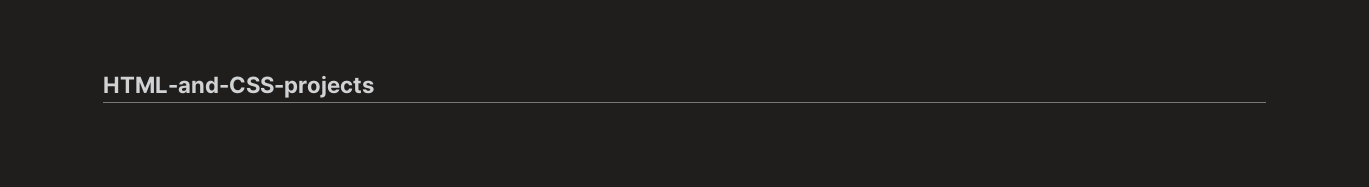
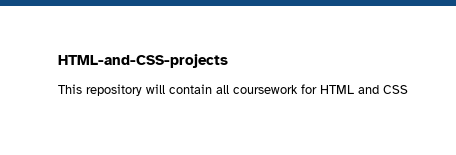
(374, 86) none -> [58,84,408,96] // This repository will contain all coursework for HTML and CSS

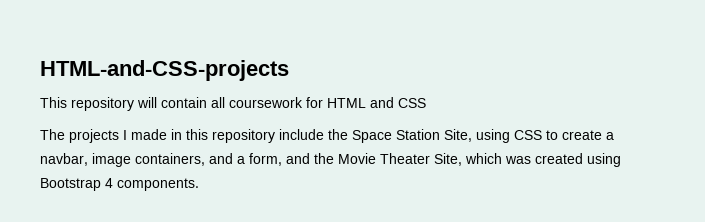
(408, 89) none -> [40,129,614,143] [40,153,621,167] [40,178,199,191] // The projects I made in this repository include the Space Station Site, using CSS to create a navbar, image containers, and a form, and the Movie Theater Site, which was created using Bootstrap 4 components.

